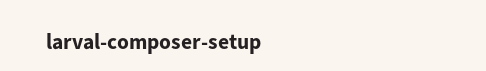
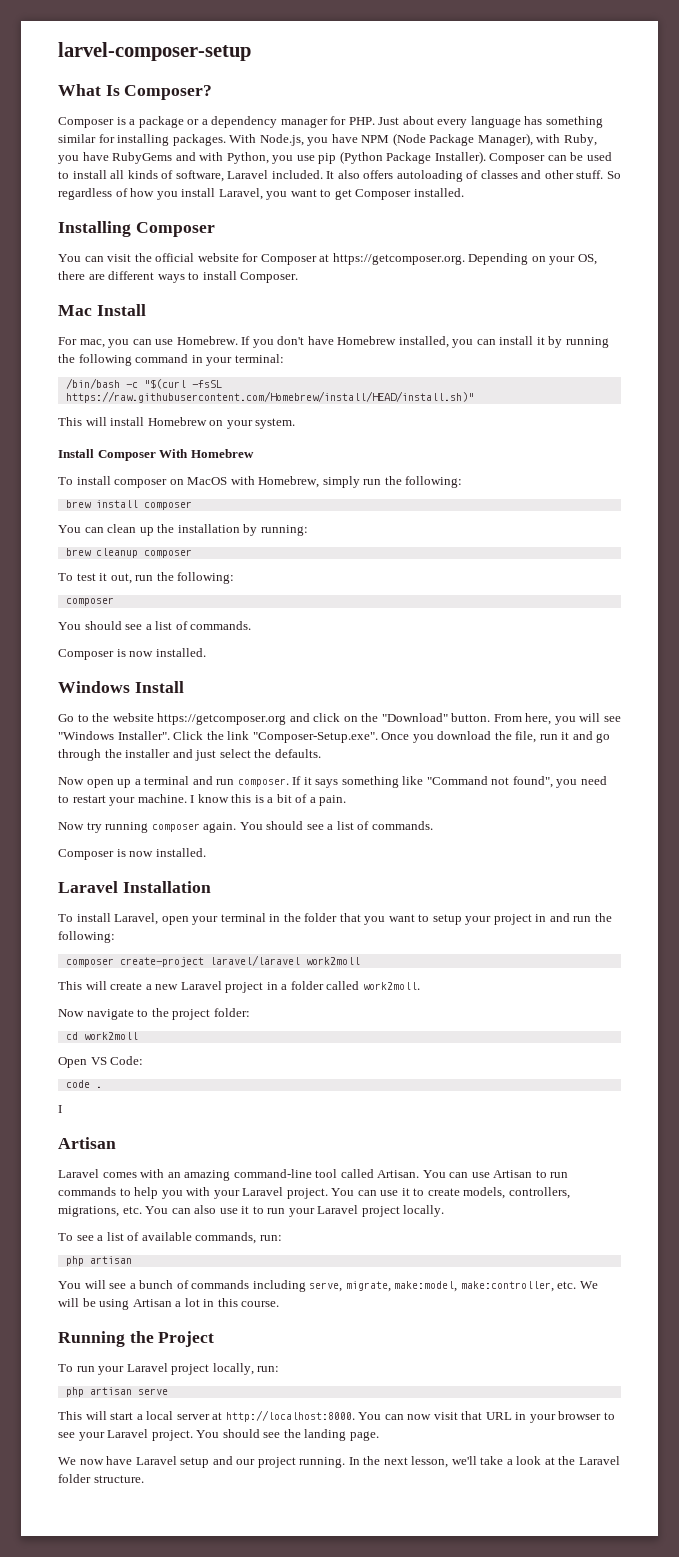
[46,33,261,54] larval-composer-setup -> [58,42,251,61] [58,84,213,100] [58,116,603,128] [58,133,597,146] [58,151,612,164] [58,170,621,182] [58,188,464,200] [58,221,215,237] [58,253,597,265] [58,271,299,283] [58,304,146,316] [58,336,609,348] [58,354,284,366] [65,378,222,389] [65,391,474,403] [58,417,296,429] [58,449,254,461] [58,476,463,488] [65,500,192,510] [58,524,308,536] [65,548,192,558] [58,572,235,584] [65,597,114,606] [58,621,252,630] [58,648,206,660] [58,681,184,693] [58,713,621,725] [58,731,611,743] [58,749,321,761] [58,776,607,788] [58,794,347,806] [58,821,433,833] [58,848,206,860] [58,881,211,893] [58,913,612,925] [58,931,115,943] [65,955,360,967] [58,981,420,993] [58,1008,250,1020] [65,1032,138,1040] [58,1056,144,1068] [65,1080,102,1088] [58,1105,62,1113] [58,1137,116,1149] [58,1169,569,1181] [58,1187,570,1199] [58,1205,445,1217] [58,1232,282,1244] [65,1256,132,1266] [58,1280,598,1292] [58,1298,280,1310] [58,1331,215,1347] [58,1363,280,1375] [65,1387,168,1397] [58,1410,615,1423] [58,1429,379,1441] [58,1456,620,1468] [58,1474,144,1483] larvel-composer-setup // What Is Composer? // Composer is a package or a dependency manager for PHP. Just about every language has something similar for installing packages. With Node.js, you have NPM (Node Package Manager), with Ruby, you have RubyGems and with Python, you use pip (Python Package Installer). Composer can be used to install all kinds of software, Laravel included. It also offers autoloading of classes and other stuff. So regardless of how you install Laravel, you want to get Composer installed. // Installing Composer // You can visit the official website for Composer at https://getcomposer.org. Depending on your OS, there are different ways to install Composer. // Mac Install // For mac, you can use Homebrew. If you don't have Homebrew installed, you can install it by running the following command in your terminal: // /bin/bash -c "$(curl -fsSL https://raw.githubusercontent.com/Homebrew/install/HEAD/install.sh)" // This will install Homebrew on your system. // Install Composer With Homebrew // To install composer on MacOS with Homebrew, simply run the following: // brew install composer // You can clean up the installation by running: // brew cleanup composer // To test it out, run the following: // composer // You should see a list of commands. // Composer is now installed. // Windows Install // Go to the website https://getcomposer.org and click on the "Download" button. From here, you will see "Windows Installer". Click the link "Composer-Setup.exe". Once you download the file, run it and go through the installer and just select the defaults. // Now open up a terminal and run composer. If it says something like "Command not found", you need to restart your machine. I know this is a bit of a pain. // Now try running composer again. You should see a list of commands. // Composer is now installed. // Laravel Installation // To install Laravel, open your terminal in the folder that you want to setup your project in and run the following: // composer create-project laravel/laravel work2moll // This will create a new Laravel project in a folder called work2moll. // Now navigate to the project folder: // cd work2moll // Open VS Code: // code . // I // Artisan // Laravel comes with an amazing command-line tool called Artisan. You can use Artisan to run commands to help you with your Laravel project. You can use it to create models, controllers, migrations, etc. You can also use it to run your Laravel project locally. // To see a list of available commands, run: // php artisan // You will see a bunch of commands including serve, migrate, make:model, make:controller, etc. We will be using Artisan a lot in this course. // Running the Project // To run your Laravel project locally, run: // php artisan serve // This will start a local server at http://localhost:8000. You can now visit that URL in your browser to see your Laravel project. You should see the landing page. // We now have Laravel setup and our project running. In the next lesson, we'll take a look at the Laravel folder structure.

